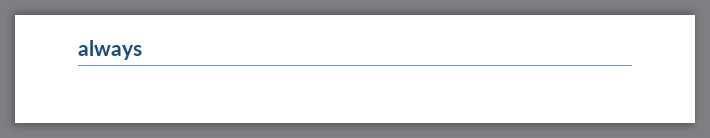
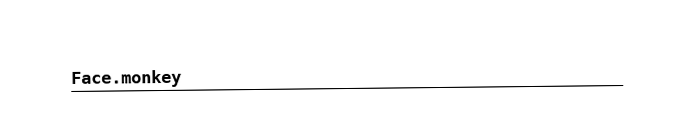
[78,40,142,60] always -> [71,69,182,88] Face.monkey

